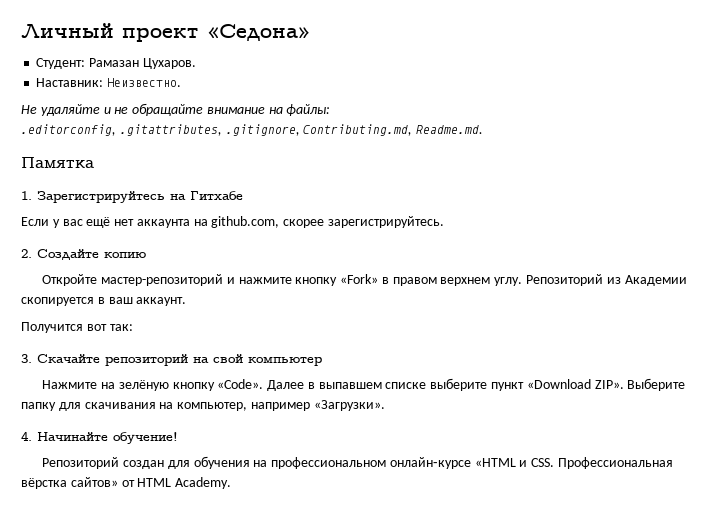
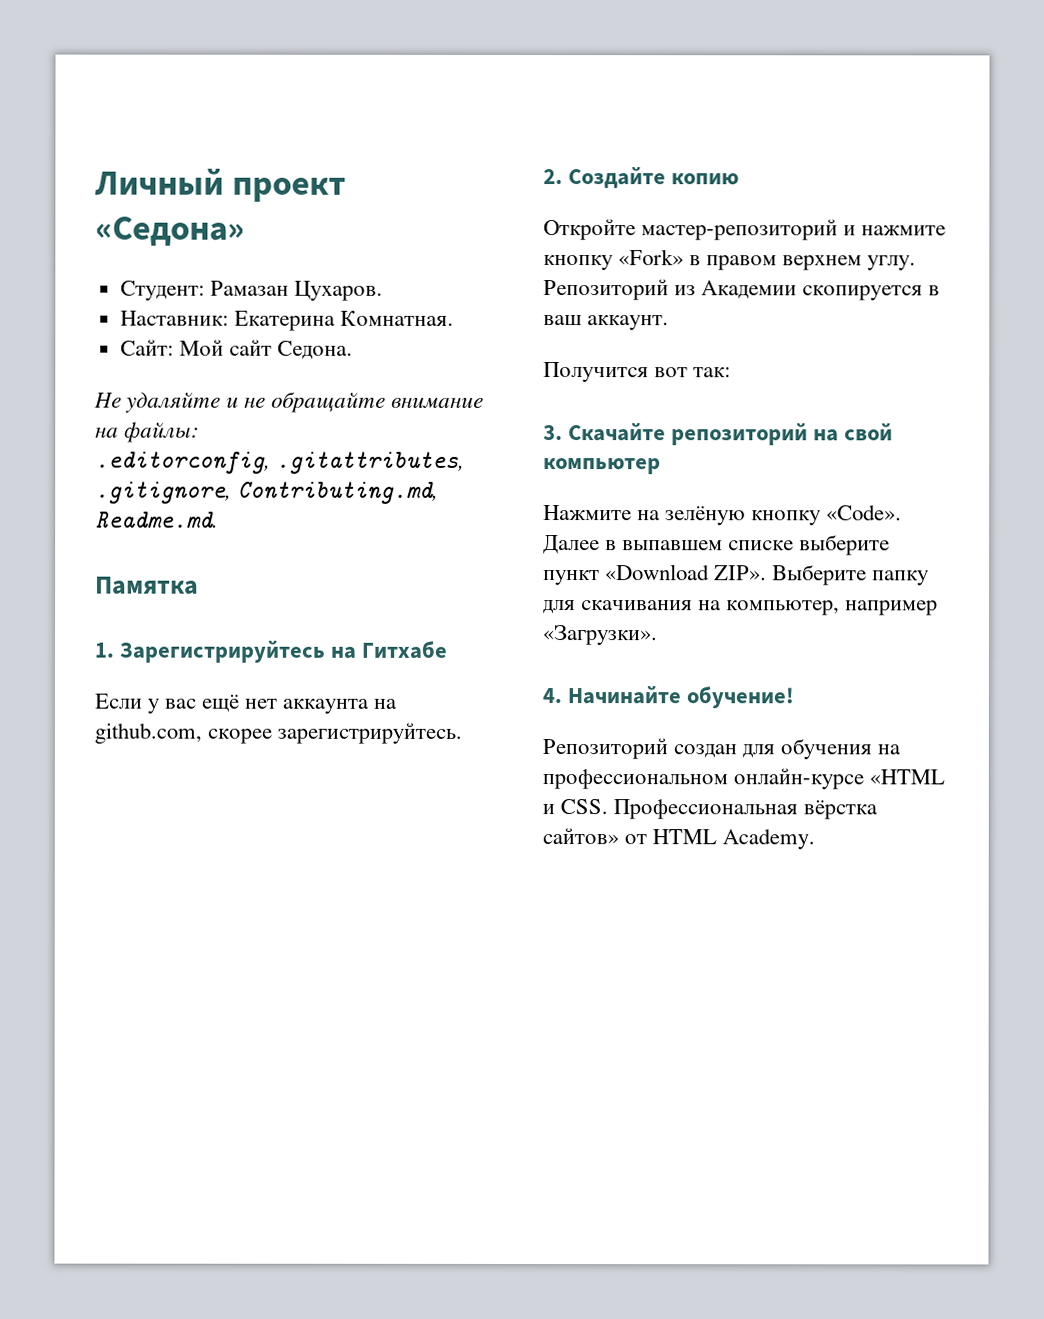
[107,78,182,87] Неизвестно. -> [233,310,454,331] [119,339,353,360] Екатерина Комнатная. // Сайт: Мой сайт Седона.

